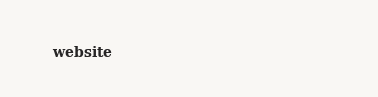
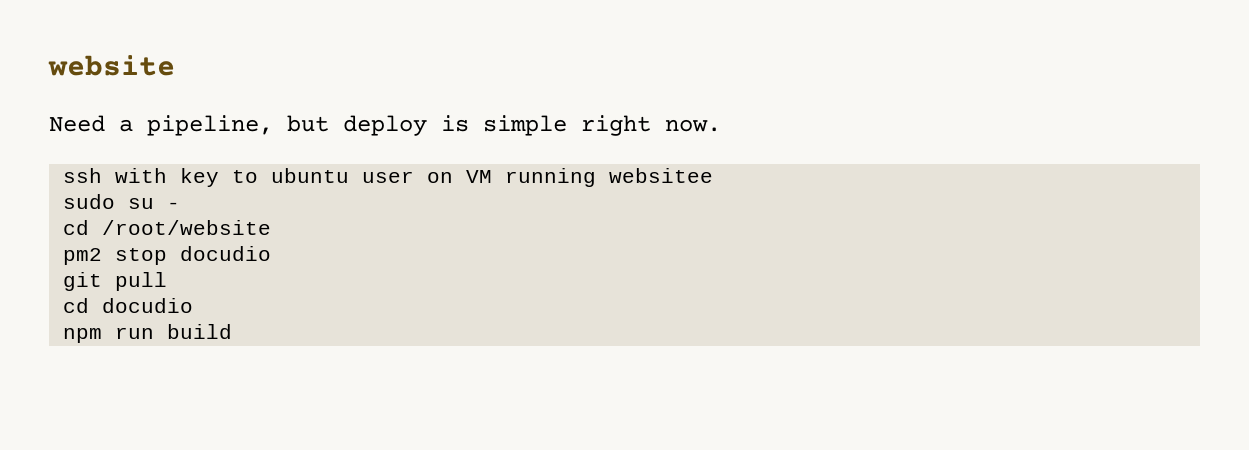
(112, 51) none -> [49,115,721,136] [63,168,714,187] [63,194,181,209] [63,220,272,235] [63,246,272,265] [63,272,168,291] [63,298,194,313] [63,324,233,343] // Need a pipeline, but deploy is simple right now. // ssh with key to ubuntu user on VM running websitee // sudo su - // cd /root/website // pm2 stop docudio // git pull // cd docudio // npm run build

